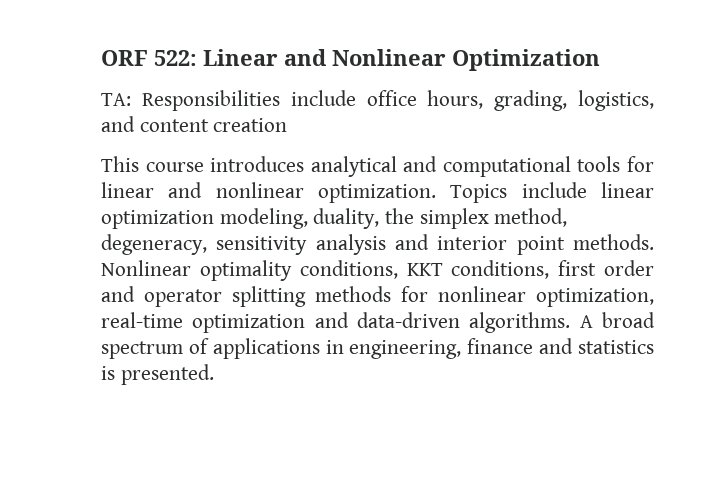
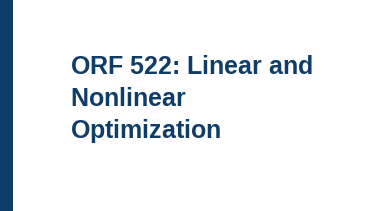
[101,90,654,111] [101,116,288,132] [101,156,654,177] [101,182,654,203] [101,208,568,229] [101,234,654,255] [101,260,654,281] [101,286,654,307] [101,312,655,333] [101,338,654,359] [101,364,214,385] // TA: Responsibilities include office hours, grading, logistics, and content creation // This course introduces analytical and computational tools for linear and nonlinear optimization. Topics include linear optimization modeling, duality, the simplex method, degeneracy, sensitivity analysis and interior point methods. Nonlinear optimality conditions, KKT conditions, first order and operator splitting methods for nonlinear optimization, real-time optimization and data-driven algorithms. A broad spectrum of applications in engineering, finance and statistics is presented. -> (221, 131) none

